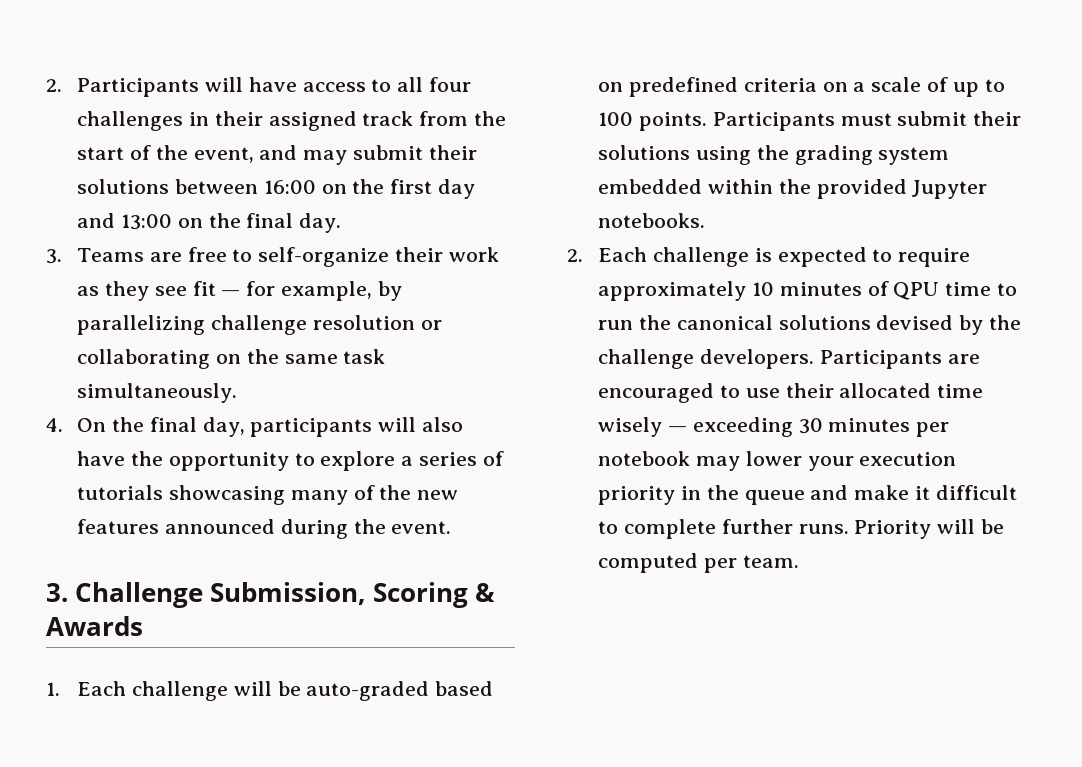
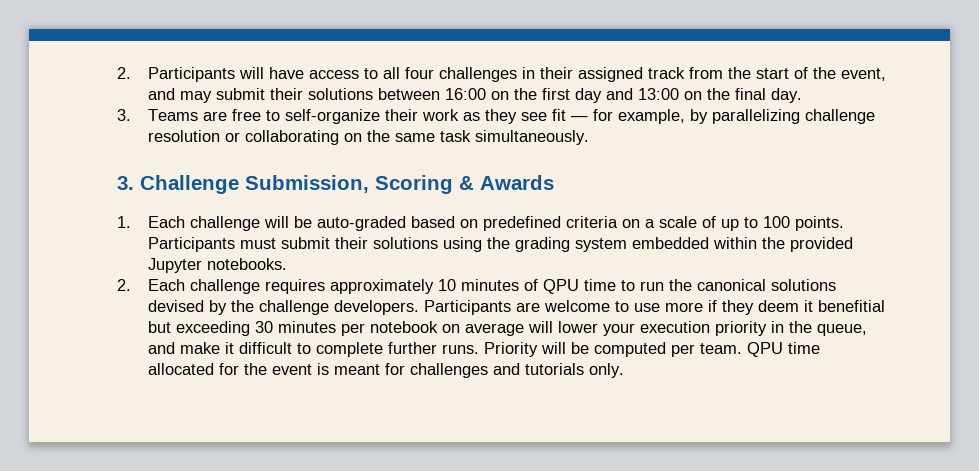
[46,417,463,437] [77,451,504,471] [77,485,459,505] [77,519,452,539] // 4. On the final day, participants will also have the opportunity to explore a series of tutorials showcasing many of the new features announced during the event. -> (589, 137) none
[754,247,971,267] is expected to require -> [264,279,325,294] requires
[598,383,715,403] encouraged -> [543,300,610,312] welcome
[785,383,984,398] [598,417,687,437] their allocated time wisely — -> [664,300,885,315] [147,321,171,333] more if they deem it benefitial but
[695,456,740,471] may -> [441,321,553,336] on average will
[744,490,805,505] queue -> [816,324,867,336] queue,
(799, 561) none -> [746,342,820,357] [147,363,624,378] QPU time allocated for the event is meant for challenges and tutorials only.

